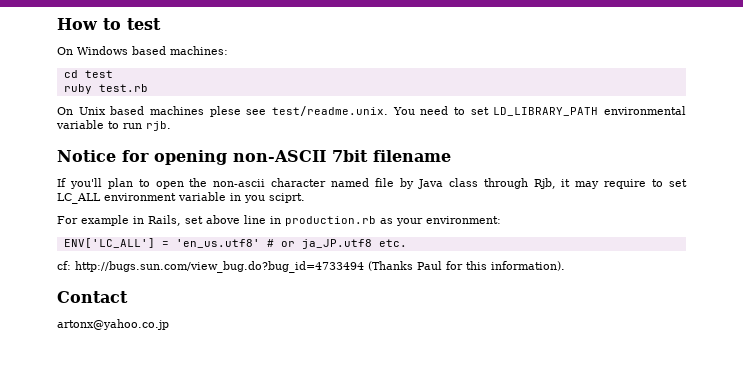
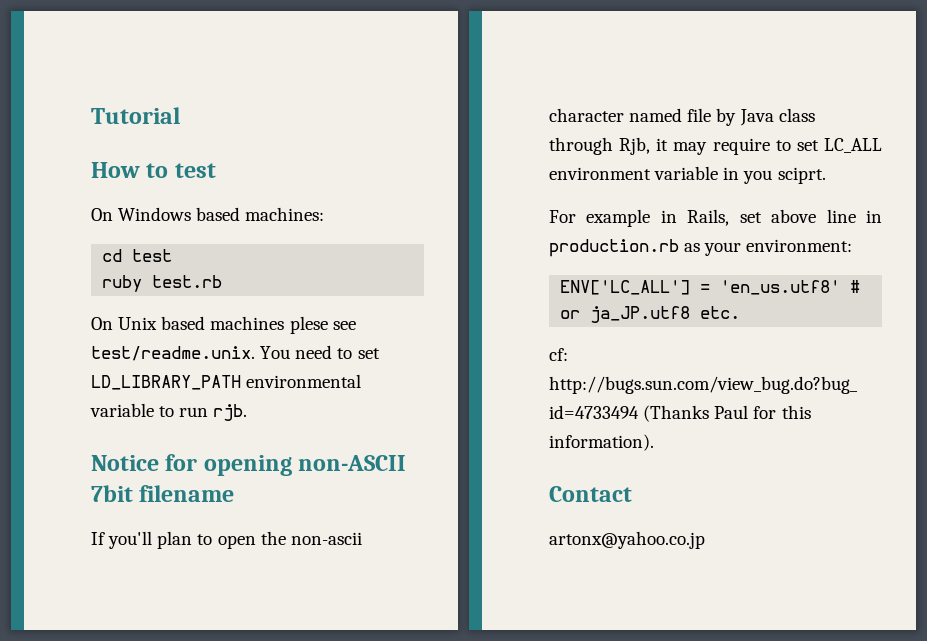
(57, 24) none -> [91,107,180,124] Tutorial //

